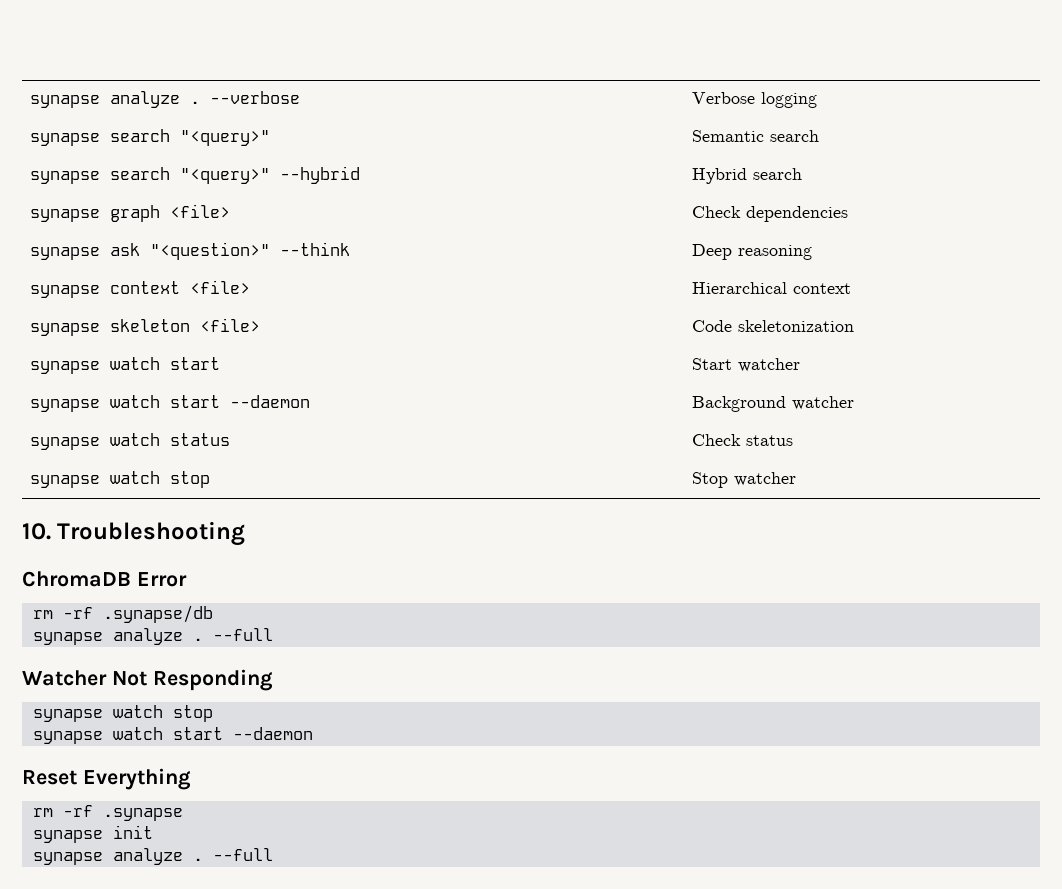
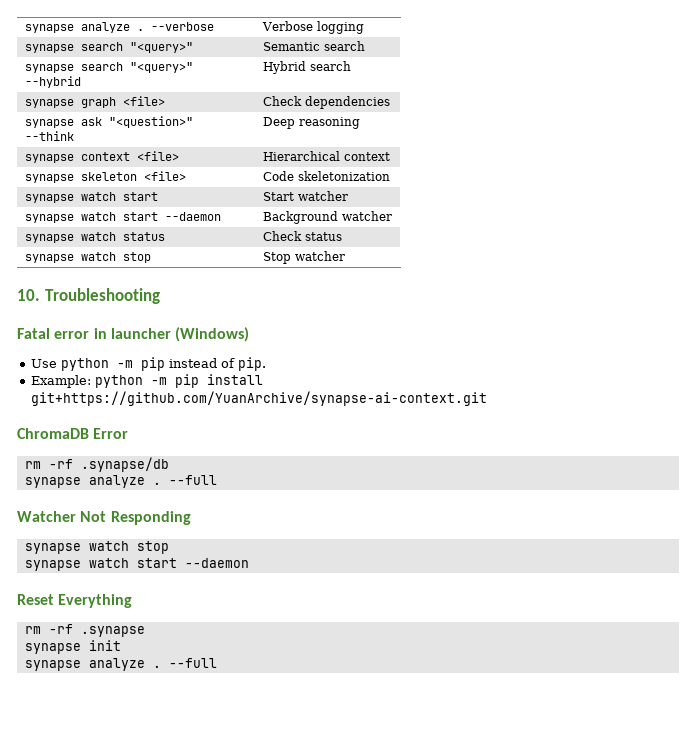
(246, 533) none -> [17,327,250,342] [31,357,267,371] [31,374,264,388] [31,391,488,406] // Fatal error in launcher (Windows) // Use python -m pip instead of pip. // Example: python -m pip install git+https://github.com/YuanArchive/synapse-ai-context.git

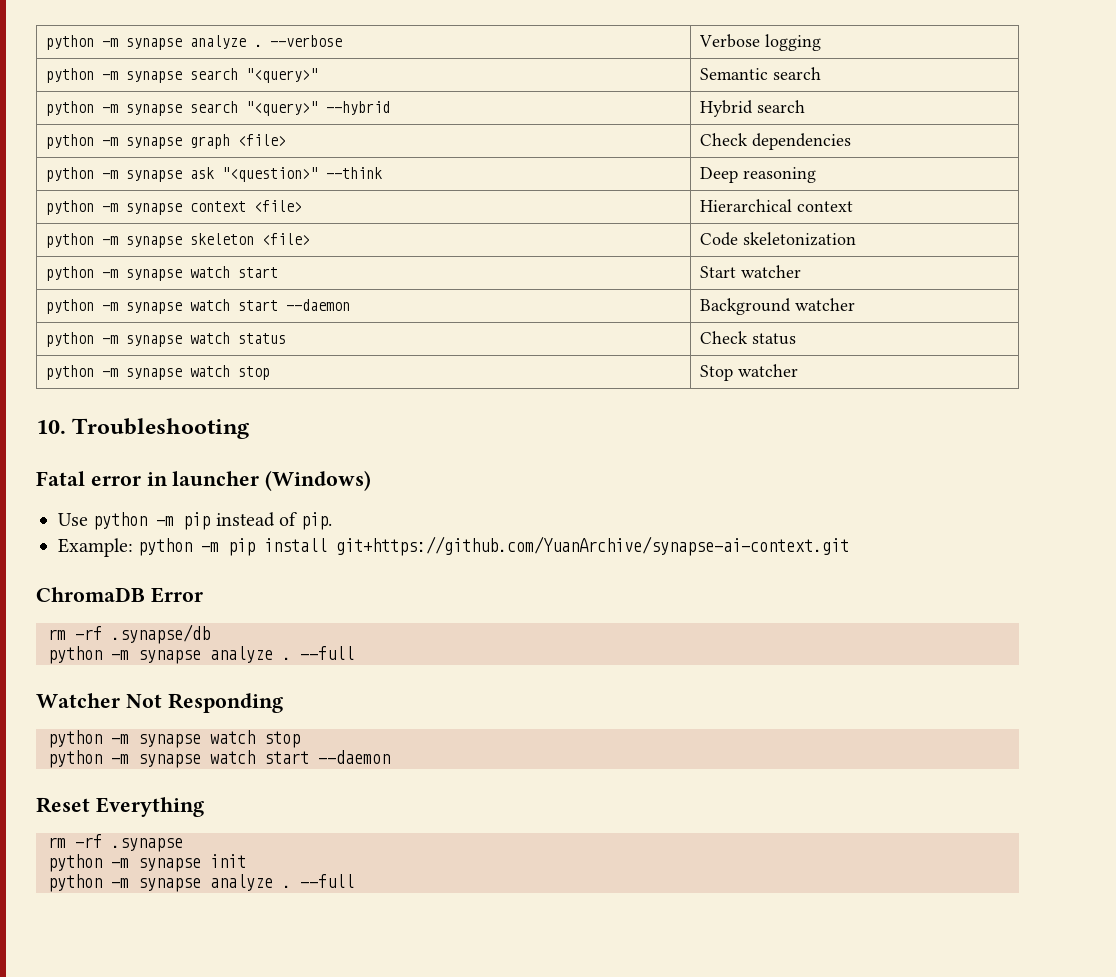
(24, 28) none -> [45,35,118,50] python -m
(364, 27) none -> [45,68,118,83] python -m
(365, 46) none -> [45,101,118,116] python -m
(351, 66) none -> [45,134,118,149] python -m
(390, 102) none -> [45,167,118,182] python -m
(360, 123) none -> [45,200,118,215] python -m
(390, 156) none -> [45,233,118,248] python -m
(390, 176) none -> [45,266,118,281] python -m
(348, 196) none -> [45,299,118,314] python -m
(392, 216) none -> [45,332,118,347] python -m
(342, 236) none -> [45,365,118,380] python -m
(169, 464) none -> [48,646,129,664] python -m
(191, 518) none -> [48,730,129,748] python -m
(169, 547) none -> [48,750,129,768] python -m
(145, 631) none -> [48,854,129,872] python -m
(121, 645) none -> [48,874,129,892] python -m

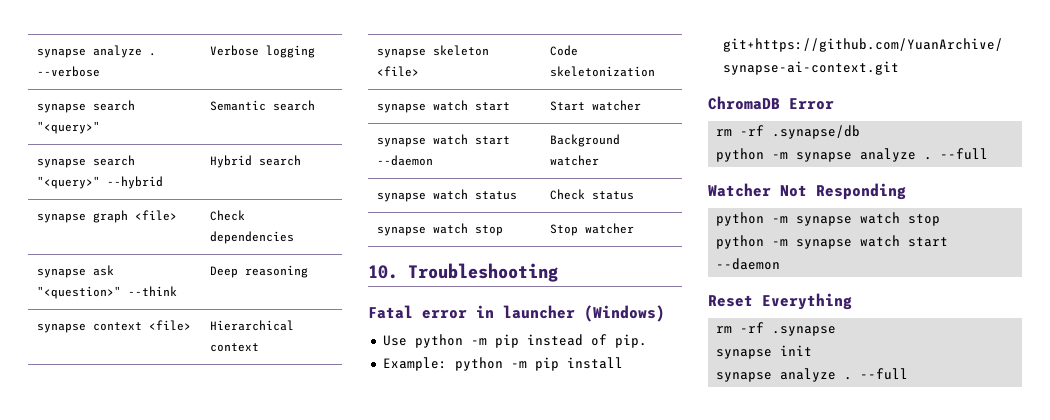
[45,35,118,50] python -m -> (36, 53) none
[45,68,118,83] python -m -> (315, 51) none
[45,101,118,116] python -m -> (315, 105) none
[45,134,118,149] python -m -> (301, 160) none
[45,167,118,182] python -m -> (294, 237) none
[45,200,118,215] python -m -> (308, 271) none
[45,233,118,248] python -m -> (259, 347) none
[45,266,118,281] python -m -> (655, 71) none
[45,299,118,314] python -m -> (641, 105) none
[45,332,118,347] python -m -> (599, 160) none
[45,365,118,380] python -m -> (634, 195) none
[48,854,129,872] python -m -> (837, 331) none
[48,874,129,892] python -m -> (813, 350) none

